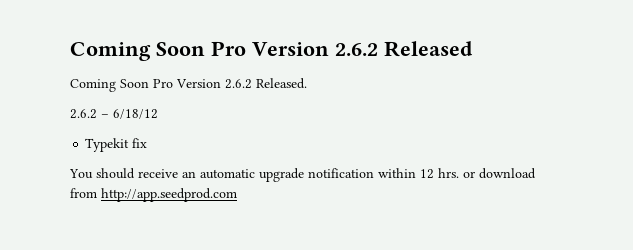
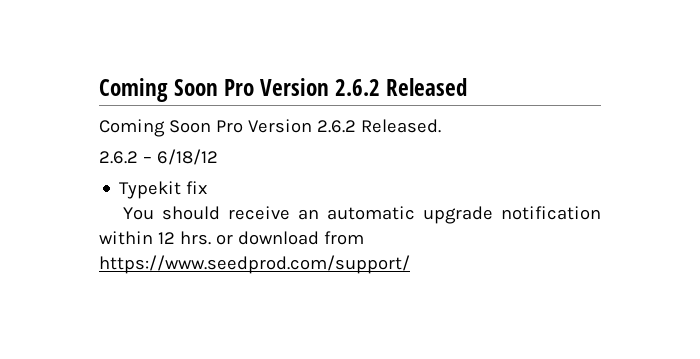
[101,188,237,202] http://app.seedprod.com -> [99,255,410,274] https://www.seedprod.com/support/

